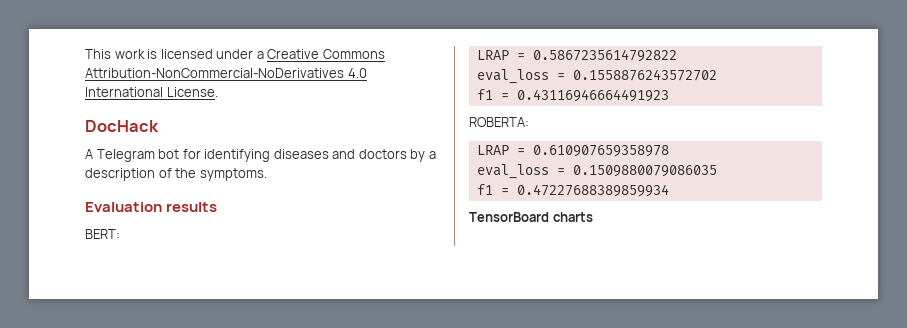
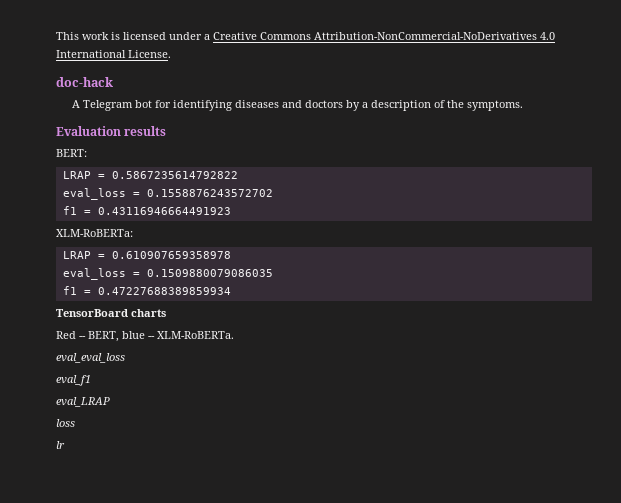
[85,120,159,132] DocHack -> [56,77,113,87] doc-hack
[469,117,529,127] ROBERTA: -> [56,229,133,237] XLM-RoBERTa:
(593, 217) none -> [56,331,234,342] [56,353,125,363] [56,375,91,386] [56,397,110,407] [56,419,75,427] [56,441,65,449] // Red -- BERT, blue -- XLM-RoBERTa. // eval_eval_loss // eval_f1 // eval_LRAP // loss // lr

